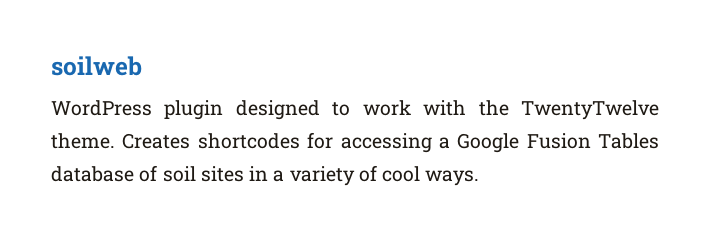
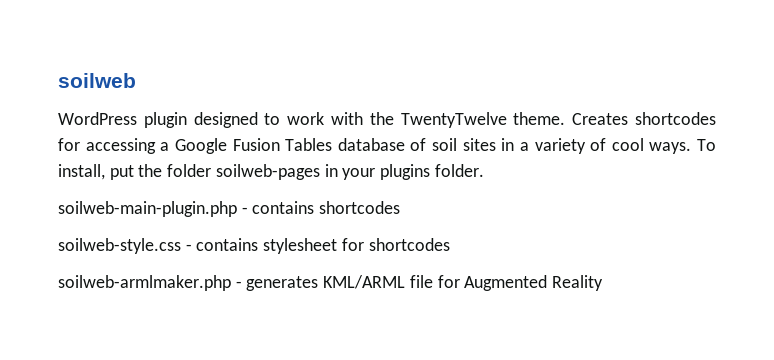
(480, 178) none -> [697,139,716,151] [58,164,484,180] [58,201,401,217] [58,238,450,254] [58,275,604,291] To install, put the folder soilweb-pages in your plugins folder. // soilweb-main-plugin.php - contains shortcodes // soilweb-style.css - contains stylesheet for shortcodes // soilweb-armlmaker.php - generates KML/ARML file for Augmented Reality

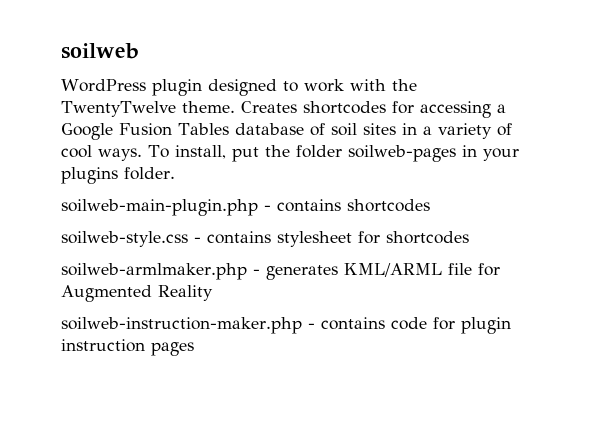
(604, 283) none -> [61,317,511,334] [61,339,194,356] // soilweb-instruction-maker.php - contains code for plugin instruction pages

